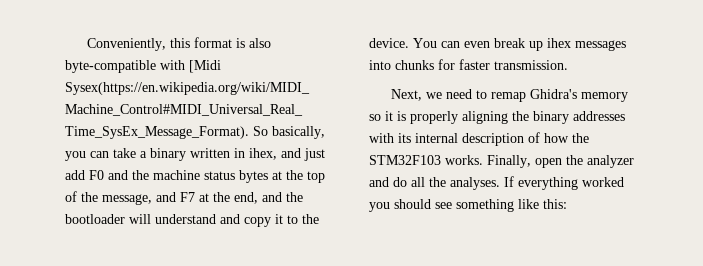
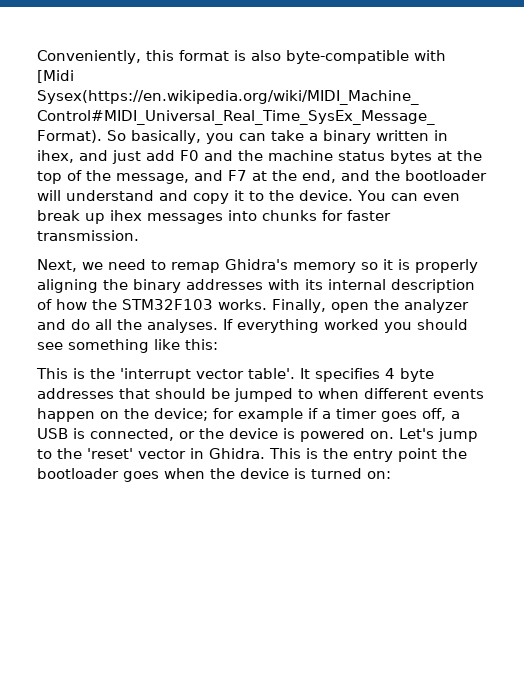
(567, 204) none -> [36,368,434,382] [37,388,484,402] [37,408,460,422] [37,428,478,442] [37,448,467,462] [37,468,391,482] // This is the 'interrupt vector table'. It specifies 4 byte addresses that should be jumped to when different events happen on the device; for example if a timer goes off, a USB is connected, or the device is powered on. Let's jump to the 'reset' vector in Ghidra. This is the entry point the bootloader goes when the device is turned on:

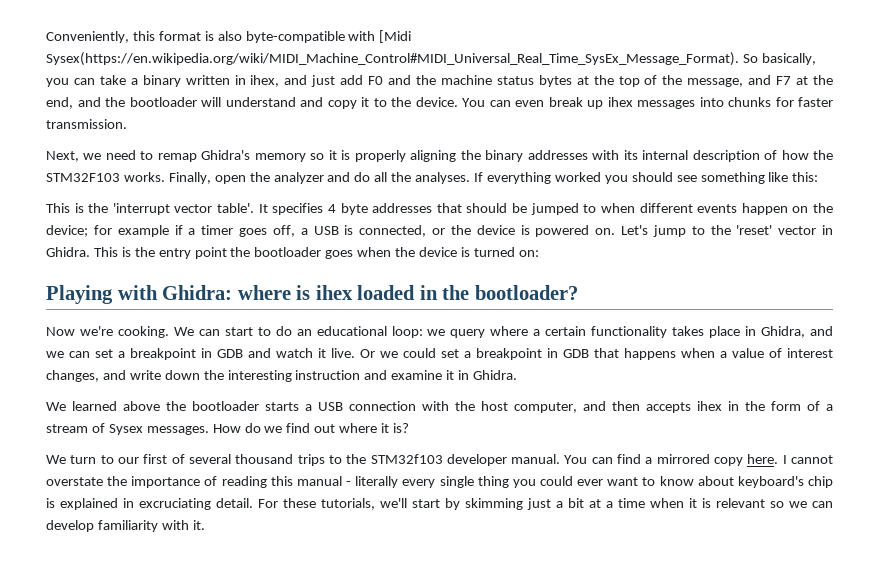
(391, 475) none -> [46,285,578,304] [46,326,834,338] [46,348,833,360] [46,370,518,382] [46,401,833,413] [46,423,410,435] [46,454,834,466] [46,476,833,488] [46,498,833,510] [46,520,205,532] // Playing with Ghidra: where is ihex loaded in the bootloader? // Now we're cooking. We can start to do an educational loop: we query where a certain functionality takes place in Ghidra, and we can set a breakpoint in GDB and watch it live. Or we could set a breakpoint in GDB that happens when a value of interest changes, and write down the interesting instruction and examine it in Ghidra. // We learned above the bootloader starts a USB connection with the host computer, and then accepts ihex in the form of a stream of Sysex messages. How do we find out where it is? // We turn to our first of several thousand trips to the STM32f103 developer manual. You can find a mirrored copy here. I cannot overstate the importance of reading this manual - literally every single thing you could ever want to know about keyboard's chip is explained in excruciating detail. For these tutorials, we'll start by skimming just a bit at a time when it is relevant so we can develop familiarity with it.

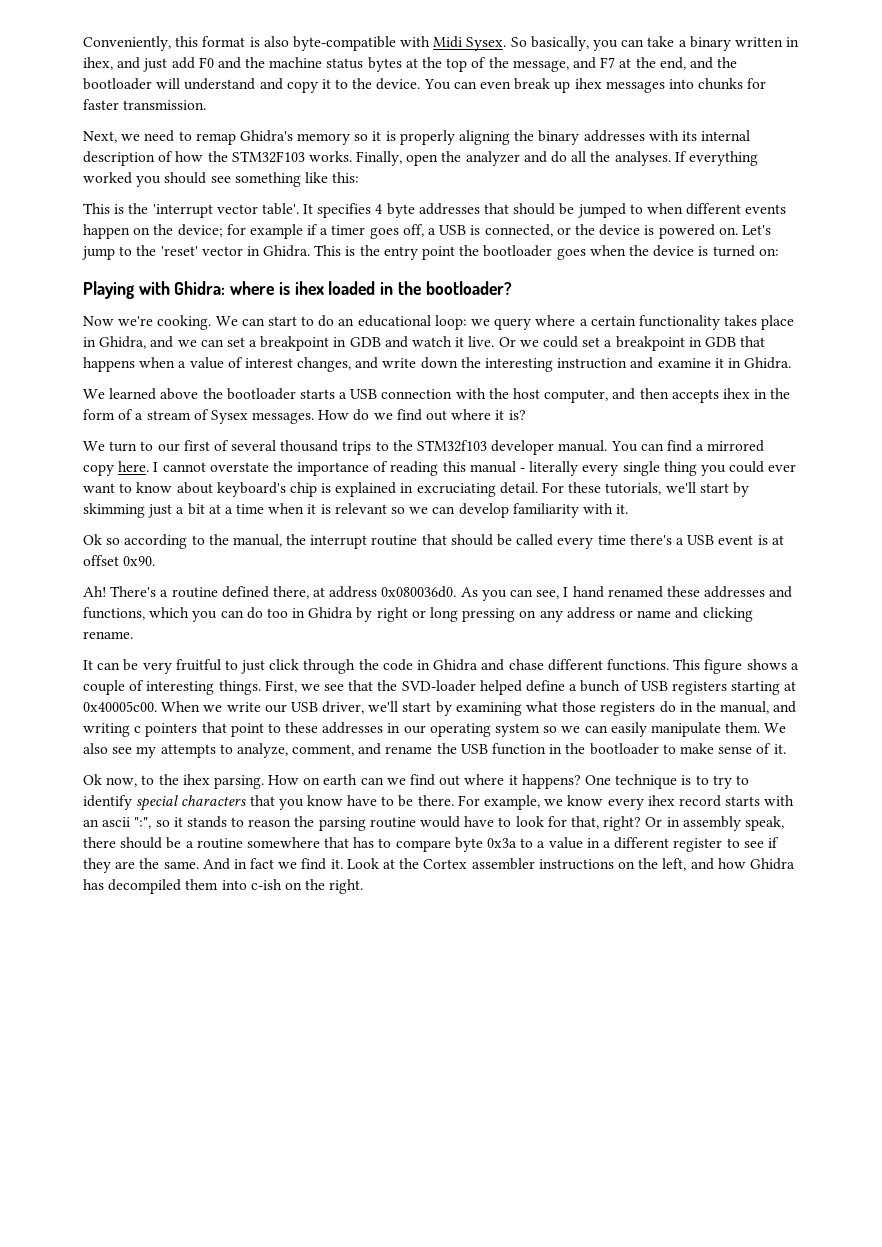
[379,30,412,43] [46,52,739,66] [Midi Sysex(https://en.wikipedia.org/wiki/MIDI_Machine_Control#MIDI_Universal_Real_Time_SysEx_Message_Format). -> [433,36,507,51] Midi Sysex.
(205, 525) none -> [83,534,784,549] [83,555,156,566] [83,586,793,601] [83,607,753,622] [83,631,133,639] [83,659,799,674] [83,680,797,695] [83,701,797,716] [83,722,787,737] [83,743,786,758] [83,774,749,789] [83,795,795,811] [83,816,784,831] [83,837,779,852] [83,858,795,873] [83,879,364,894] // Ok so according to the manual, the interrupt routine that should be called every time there's a USB event is at offset 0x90. // Ah! There's a routine defined there, at address 0x080036d0. As you can see, I hand renamed these addresses and functions, which you can do too in Ghidra by right or long pressing on any address or name and clicking rename. // It can be very fruitful to just click through the code in Ghidra and chase different functions. This figure shows a couple of interesting things. First, we see that the SVD-loader helped define a bunch of USB registers starting at 0x40005c00. When we write our USB driver, we'll start by examining what those registers do in the manual, and writing c pointers that point to these addresses in our operating system so we can easily manipulate them. We also see my attempts to analyze, comment, and rename the USB function in the bootloader to make sense of it. // Ok now, to the ihex parsing. How on earth can we find out where it happens? One technique is to try to identify special characters that you know have to be there. For example, we know every ihex record starts with an ascii ":", so it stands to reason the parsing routine would have to look for that, right? Or in assembly speak, there should be a routine somewhere that has to compare byte 0x3a to a value in a different register to see if they are the same. And in fact we find it. Look at the Cortex assembler instructions on the left, and how Ghidra has decompiled them into c-ish on the right.

